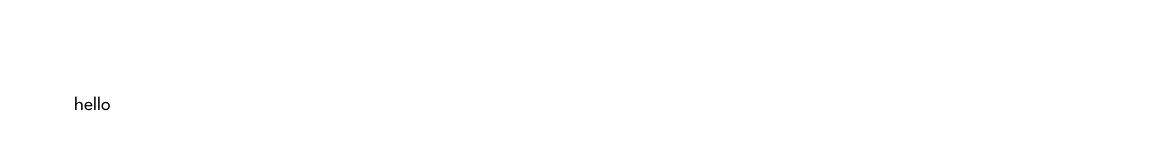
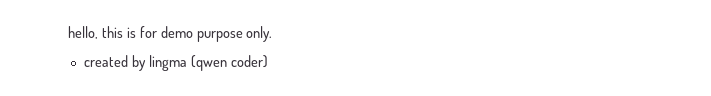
[74,96,111,111] hello -> [68,26,273,42] [83,55,268,71] hello, this is for demo purpose only. // created by lingma (qwen coder)

